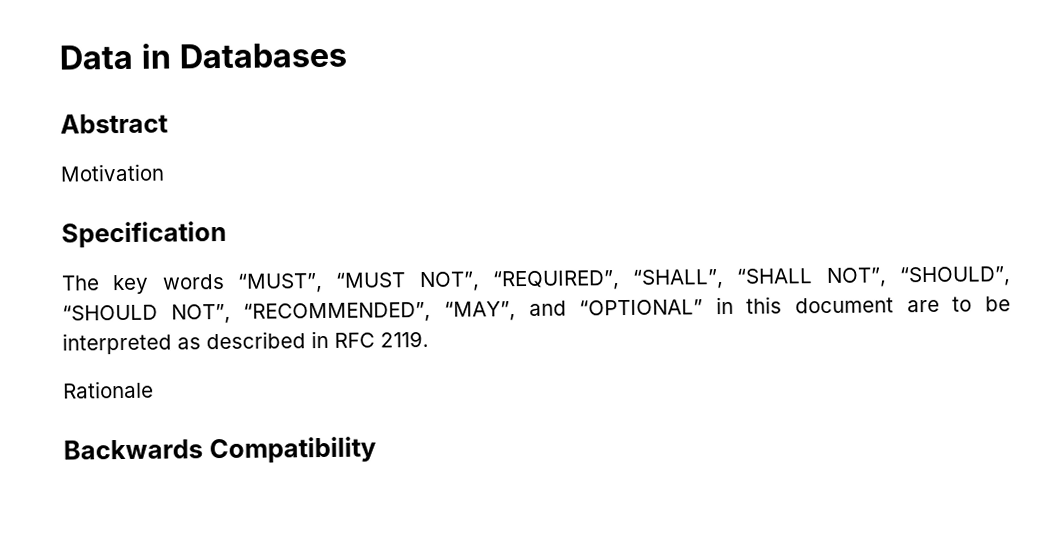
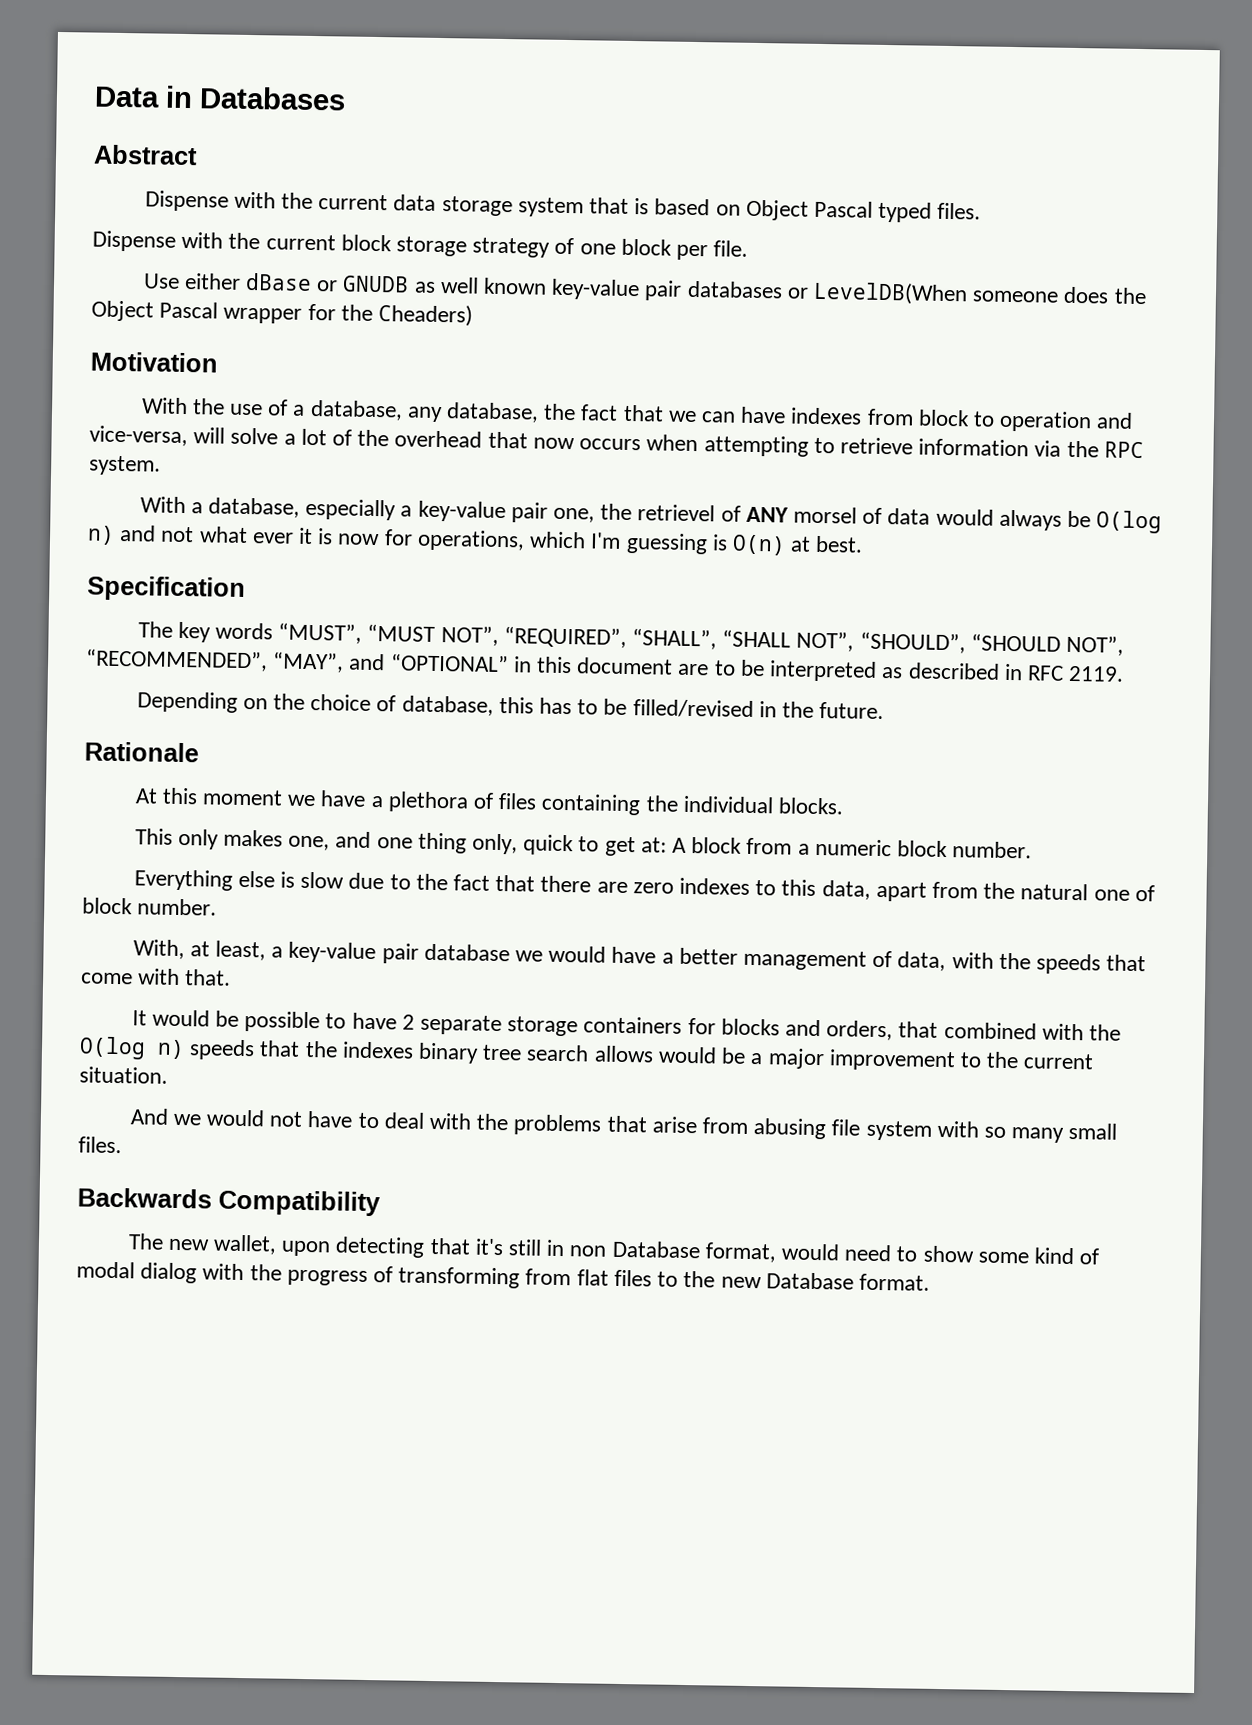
[60,163,165,182] Motivation -> [144,190,982,223] [92,230,749,261] [142,272,1147,306] [91,300,474,327] [90,351,218,373] [140,397,1134,433] [89,425,1144,459] [89,455,161,476] [139,496,1163,534] [87,525,864,556] Dispense with the current data storage system that is based on Object Pascal typed files. // Dispense with the current block storage strategy of one block per file. // Use either dBase or GNUDB as well known key-value pair databases or LevelDB(When someone does the Object Pascal wrapper for the Cheaders) // Motivation // With the use of a database, any database, the fact that we can have indexes from block to operation and vice-versa, will solve a lot of the overhead that now occurs when attempting to retrieve information via the RPC system. // With a database, especially a key-value pair one, the retrievel of ANY morsel of data would always be O(log n) and not what ever it is now for operations, which I'm guessing is O(n) at best.
[63,380,154,399] [63,436,376,464] Rationale // Backwards Compatibility -> [136,691,885,720] [84,741,199,763] [134,787,845,816] [134,828,1033,859] [133,869,1155,902] [82,897,218,916] [132,939,1147,975] [81,968,232,986] [131,1009,1122,1041] [79,1036,1095,1072] [79,1066,168,1084] [129,1108,1118,1143] [78,1136,122,1154] [77,1187,381,1217] [127,1233,1100,1265] [76,1261,930,1291] Depending on the choice of database, this has to be filled/revised in the future. // Rationale // At this moment we have a plethora of files containing the individual blocks. // This only makes one, and one thing only, quick to get at: A block from a numeric block number. // Everything else is slow due to the fact that there are zero indexes to this data, apart from the natural one of block number. // With, at least, a key-value pair database we would have a better management of data, with the speeds that come with that. // It would be possible to have 2 separate storage containers for blocks and orders, that combined with the O(log n) speeds that the indexes binary tree search allows would be a major improvement to the current situation. // And we would not have to deal with the problems that arise from abusing file system with so many small files. // Backwards Compatibility // The new wallet, upon detecting that it's still in non Database format, would need to show some kind of modal dialog with the progress of transforming from flat files to the new Database format.

